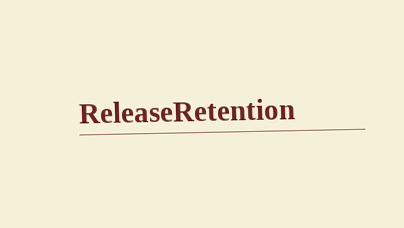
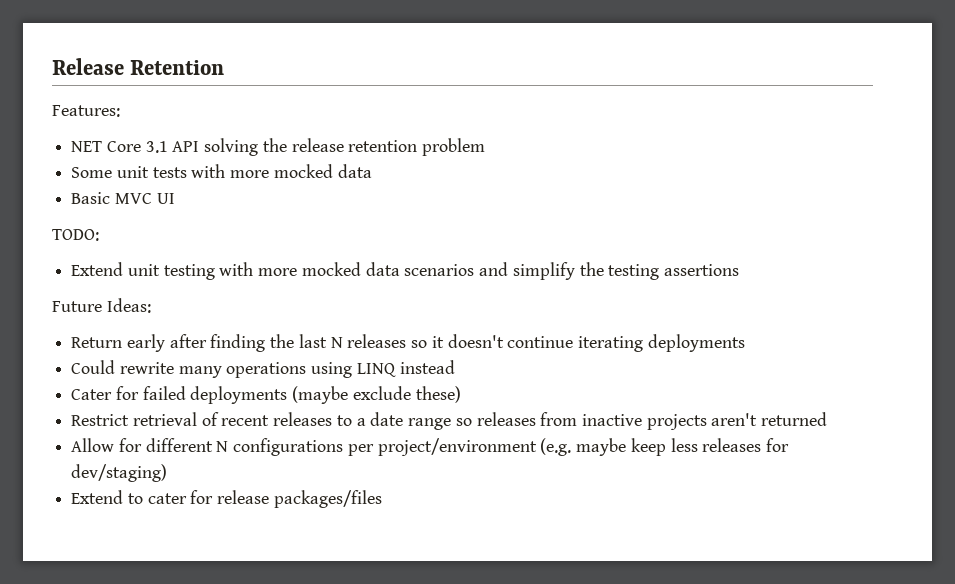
[78,98,296,124] ReleaseRetention -> [52,58,225,75] [52,105,120,117] [71,138,486,156] [71,164,372,178] [71,192,175,204] [52,229,99,241] [71,262,739,280] [52,298,151,313] [71,334,745,352] [71,360,455,378] [71,386,461,404] [71,412,828,430] [71,438,789,456] [71,464,168,482] [71,490,382,508] Release Retention // Features: // NET Core 3.1 API solving the release retention problem // Some unit tests with more mocked data // Basic MVC UI // TODO: // Extend unit testing with more mocked data scenarios and simplify the testing assertions // Future Ideas: // Return early after finding the last N releases so it doesn't continue iterating deployments // Could rewrite many operations using LINQ instead // Cater for failed deployments (maybe exclude these) // Restrict retrieval of recent releases to a date range so releases from inactive projects aren't returned // Allow for different N configurations per project/environment (e.g. maybe keep less releases for dev/staging) // Extend to cater for release packages/files

